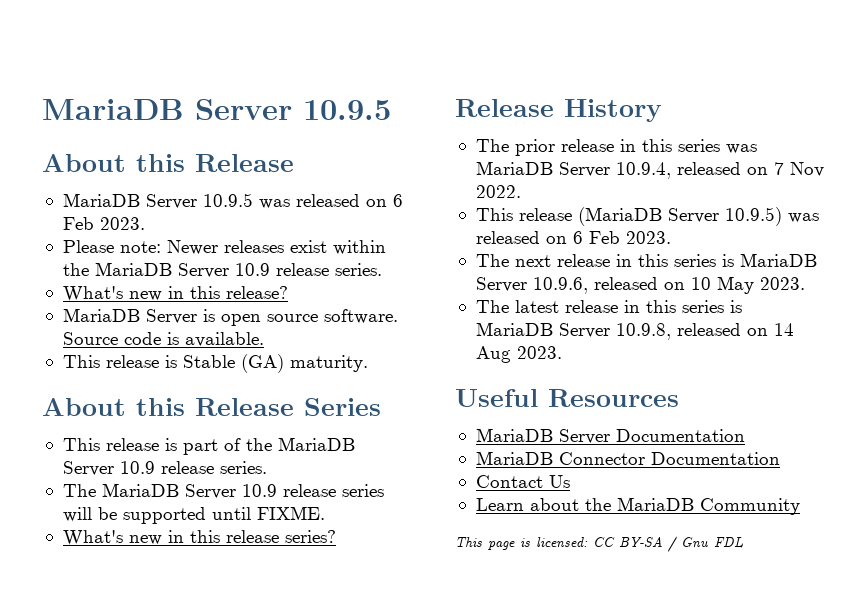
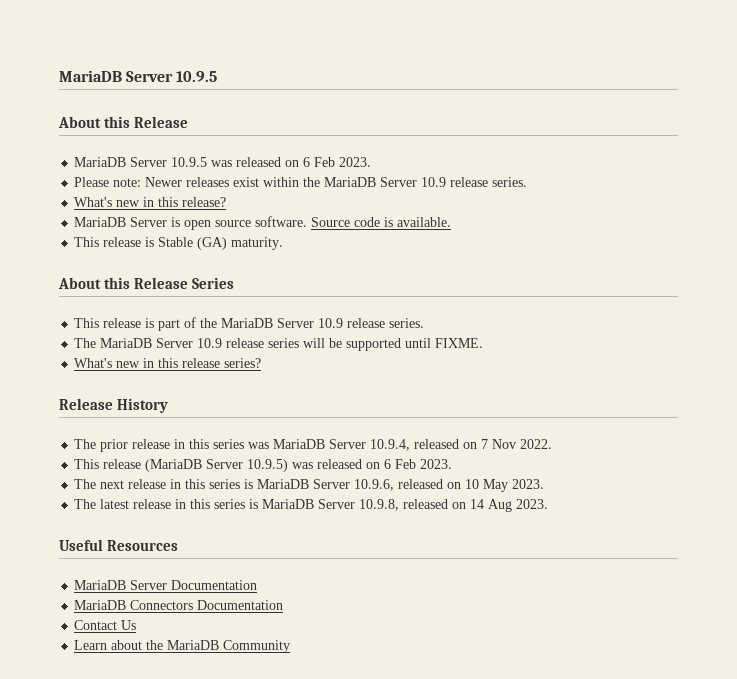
[558,452,645,465] Connector -> [130,600,194,610] Connectors
[455,536,743,552] // This page is licensed: CC BY-SA / Gnu FDL -> (291, 646) none

